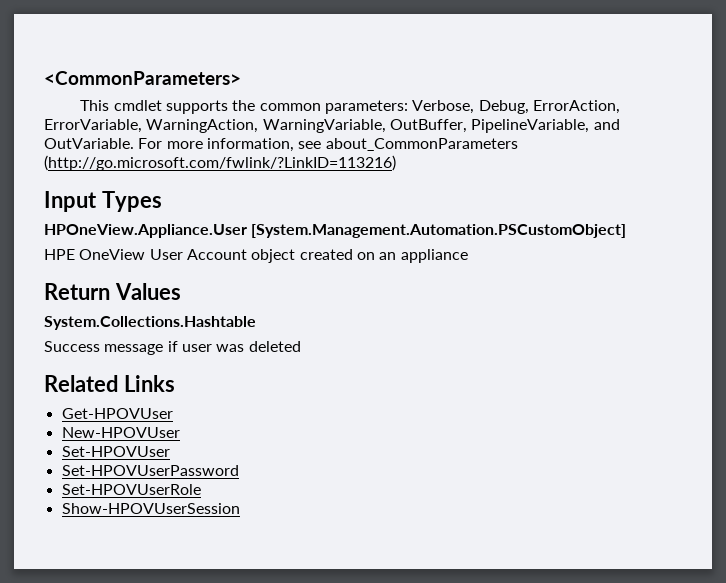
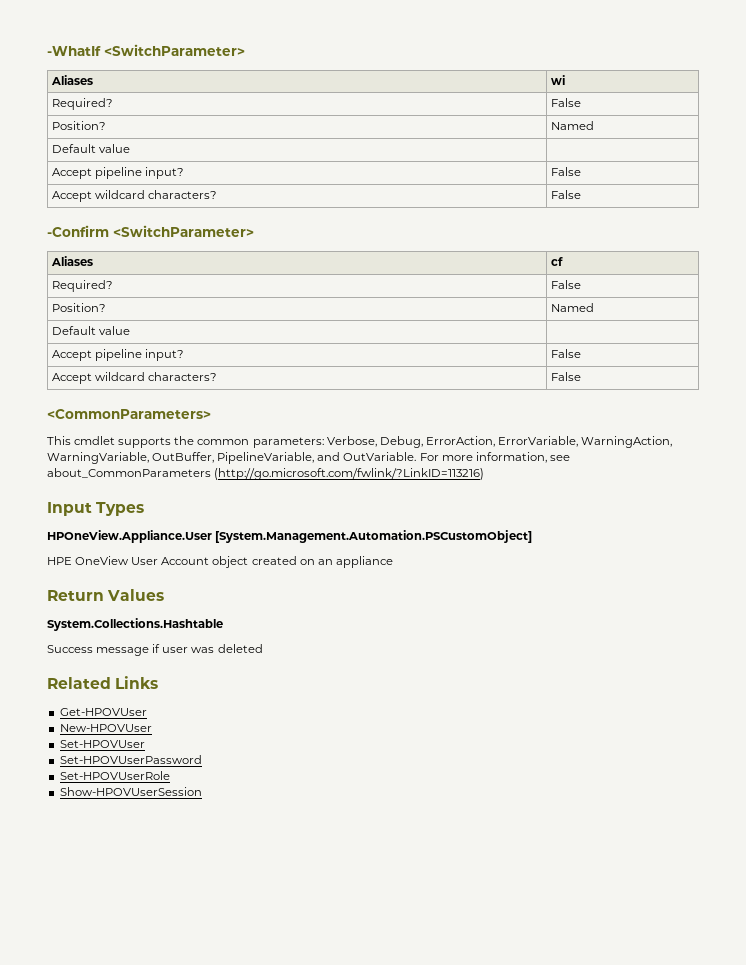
(44, 78) none -> [47,44,245,56] [50,75,93,85] [550,75,565,85] [51,98,113,110] [550,98,581,107] [51,121,106,130] [550,121,594,130] [51,144,131,153] [51,167,185,179] [550,167,581,176] [51,190,218,202] [550,190,581,199] [47,225,254,237] [50,256,93,266] [550,257,563,266] [51,280,113,292] [550,280,581,289] [51,303,106,312] [550,303,594,312] [51,326,131,335] [51,349,185,361] [550,349,581,358] [51,372,218,384] [550,372,581,381] -WhatIf <SwitchParameter> // Aliases | wi // Required? | False // Position? | Named // Default value | // Accept pipeline input? | False // Accept wildcard characters? | False // -Confirm <SwitchParameter> // Aliases | cf // Required? | False // Position? | Named // Default value | // Accept pipeline input? | False // Accept wildcard characters? | False //

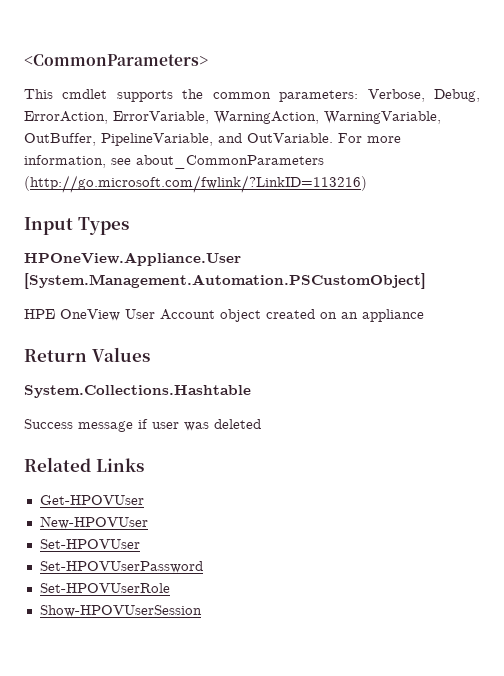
[47,44,245,56] [50,75,93,85] [550,75,565,85] [51,98,113,110] [550,98,581,107] [51,121,106,130] [550,121,594,130] [51,144,131,153] [51,167,185,179] [550,167,581,176] [51,190,218,202] [550,190,581,199] [47,225,254,237] [50,256,93,266] [550,257,563,266] [51,280,113,292] [550,280,581,289] [51,303,106,312] [550,303,594,312] [51,326,131,335] [51,349,185,361] [550,349,581,358] [51,372,218,384] [550,372,581,381] -WhatIf <SwitchParameter> // Aliases | wi // Required? | False // Position? | Named // Default value | // Accept pipeline input? | False // Accept wildcard characters? | False // -Confirm <SwitchParameter> // Aliases | cf // Required? | False // Position? | Named // Default value | // Accept pipeline input? | False // Accept wildcard characters? | False // -> (24, 60) none

